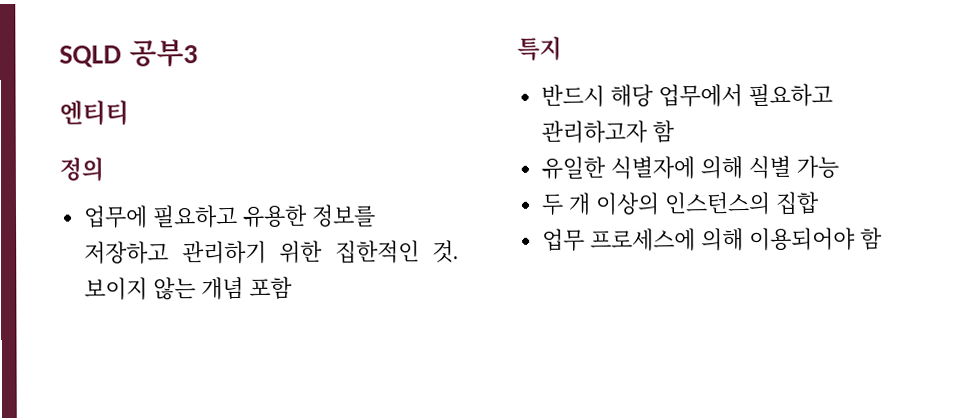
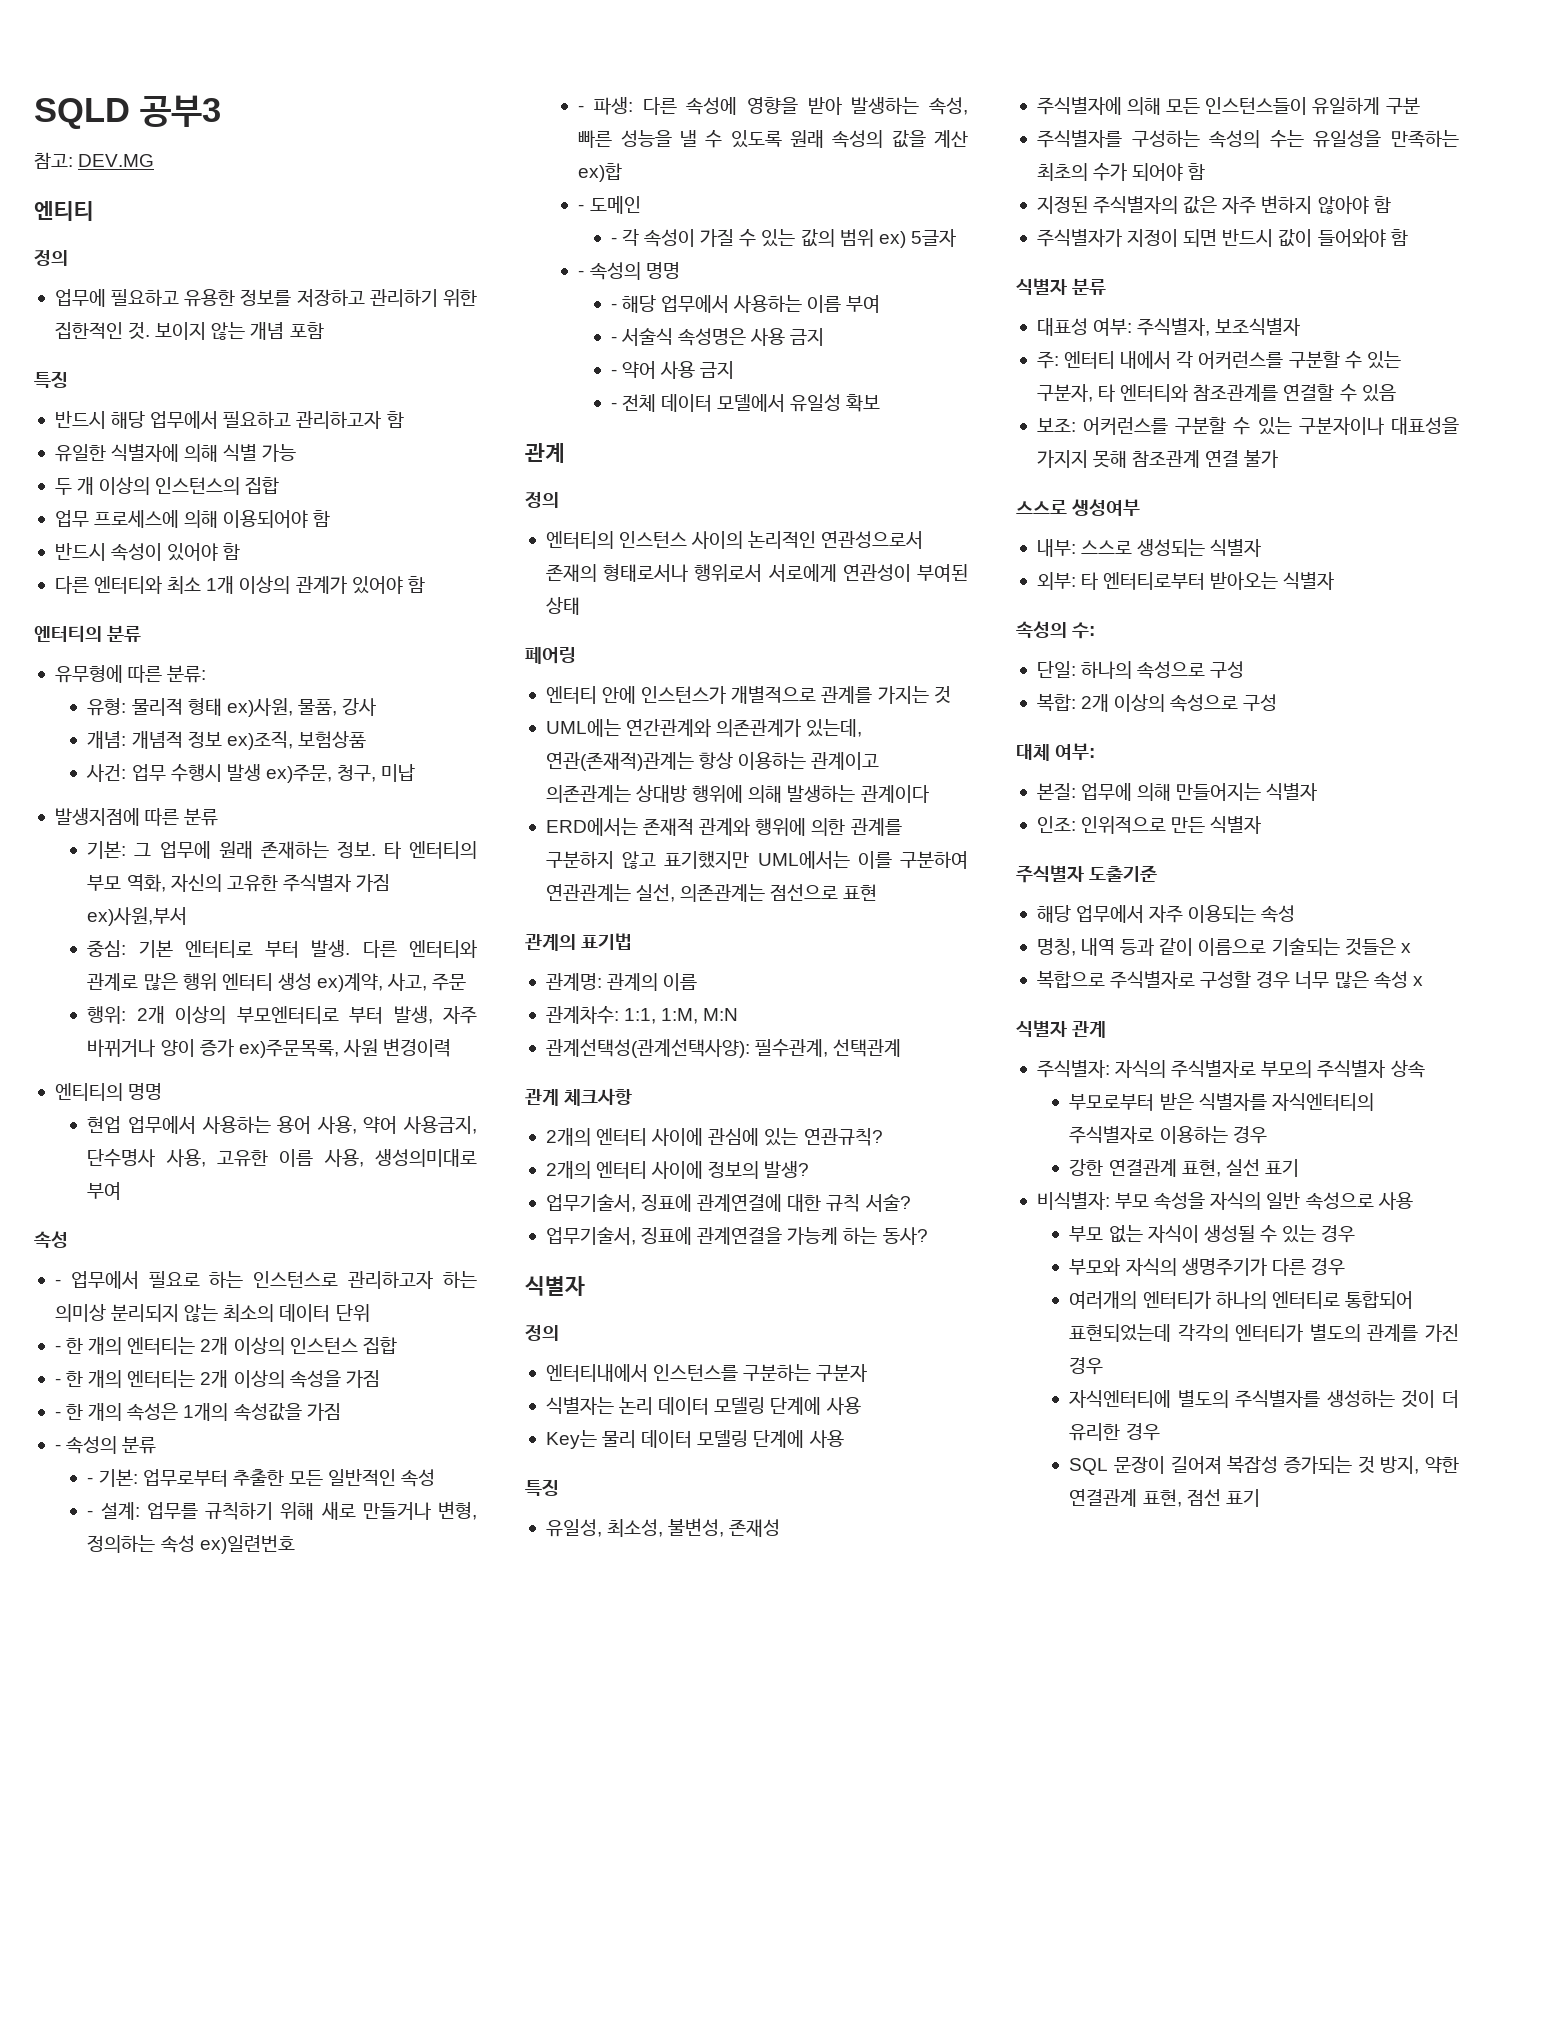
(198, 53) none -> [34,152,155,169] // 참고: DEV.MG
[517,36,562,61] 특지 -> [34,371,68,388] 특징
(883, 238) none -> [54,543,241,561] [54,576,425,594] [34,625,142,642] [54,665,207,683] [87,698,377,717] [87,731,366,750] [86,764,416,783] [54,808,219,826] [87,841,477,859] [87,874,391,892] [87,907,188,926] [87,940,478,958] [87,973,467,992] [87,1006,477,1024] [87,1038,452,1058] [54,1083,163,1101] [87,1116,477,1134] [87,1149,477,1167] [87,1182,122,1200] [34,1231,68,1248] [54,1271,478,1289] [54,1304,370,1322] [54,1337,397,1355] [54,1370,380,1388] [54,1403,341,1421] [54,1436,157,1454] [87,1469,436,1487] [87,1501,477,1520] [87,1535,295,1554] [578,97,968,115] [578,130,968,148] [578,163,623,182] [578,196,641,214] [610,229,956,248] [578,262,680,280] [610,295,881,313] [610,328,825,346] [610,361,735,379] [610,394,881,412] [525,443,565,463] [525,492,559,508] [545,531,924,549] [545,564,968,582] [545,597,580,615] [525,647,576,664] [545,686,951,704] [545,719,863,737] [545,752,880,771] [545,785,929,803] [545,818,902,836] [545,851,968,869] [545,884,878,902] [525,933,633,951] [545,973,698,991] [545,1006,739,1024] [545,1039,902,1058] [525,1088,633,1106] [545,1128,883,1146] [545,1161,810,1179] [545,1194,911,1212] [545,1227,928,1245] [525,1276,585,1296] [525,1325,559,1341] [545,1364,868,1382] [545,1397,861,1415] [545,1430,844,1449] [525,1479,559,1496] [545,1518,781,1537] [1036,97,1420,115] [1036,130,1459,148] [1036,163,1206,181] [1036,195,1391,214] [1036,229,1408,247] [1016,278,1107,295] [1036,318,1301,336] [1036,351,1401,369] [1036,384,1396,402] [1036,417,1459,435] [1036,450,1279,468] [1016,499,1141,516] [1036,539,1262,557] [1036,572,1335,590] [1016,621,1096,639] [1036,661,1245,679] [1036,693,1278,712] [1016,743,1096,761] [1036,783,1318,801] [1036,816,1262,834] [1016,865,1158,883] [1036,905,1296,923] [1036,938,1411,956] [1036,970,1423,989] [1016,1020,1107,1038] [1036,1060,1425,1078] [1069,1093,1374,1111] [1069,1126,1267,1144] [1069,1159,1299,1177] [1036,1192,1413,1210] [1069,1225,1356,1243] [1069,1258,1345,1276] [1069,1291,1413,1309] [1069,1324,1459,1342] [1069,1357,1104,1375] [1069,1390,1459,1408] [1069,1423,1160,1441] [1069,1455,1459,1475] [1069,1489,1260,1507] // 반드시 속성이 있어야 함 // 다른 엔터티와 최소 1개 이상의 관계가 있어야 함 // 엔터티의 분류 // 유무형에 따른 분류: // 유형: 물리적 형태 ex)사원, 물품, 강사 // 개념: 개념적 정보 ex)조직, 보험상품 // 사건: 업무 수행시 발생 ex)주문, 청구, 미납 // 발생지점에 따른 분류 // 기본: 그 업무에 원래 존재하는 정보. 타 엔터티의 부모 역화, 자신의 고유한 주식별자 가짐 ex)사원,부서 // 중심: 기본 엔터티로 부터 발생. 다른 엔터티와 관계로 많은 행위 엔터티 생성 ex)계약, 사고, 주문 // 행위: 2개 이상의 부모엔터티로 부터 발생, 자주 바뀌거나 양이 증가 ex)주문목록, 사원 변경이력 // 엔티티의 명명 // 현업 업무에서 사용하는 용어 사용, 약어 사용금지, 단수명사 사용, 고유한 이름 사용, 생성의미대로 부여 // 속성 // - 업무에서 필요로 하는 인스턴스로 관리하고자 하는 의미상 분리되지 않는 최소의 데이터 단위 // - 한 개의 엔터티는 2개 이상의 인스턴스 집합 // - 한 개의 엔터티는 2개 이상의 속성을 가짐 // - 한 개의 속성은 1개의 속성값을 가짐 // - 속성의 분류 // - 기본: 업무로부터 추출한 모든 일반적인 속성 // - 설계: 업무를 규칙하기 위해 새로 만들거나 변형, 정의하는 속성 ex)일련번호 // - 파생: 다른 속성에 영향을 받아 발생하는 속성, 빠른 성능을 낼 수 있도록 원래 속성의 값을 계산 ex)합 // - 도메인 // - 각 속성이 가질 수 있는 값의 범위 ex) 5글자 // - 속성의 명명 // - 해당 업무에서 사용하는 이름 부여 // - 서술식 속성명은 사용 금지 // - 약어 사용 금지 // - 전체 데이터 모델에서 유일성 확보 // 관계 // 정의 // 엔터티의 인스턴스 사이의 논리적인 연관성으로서 존재의 형태로서나 행위로서 서로에게 연관성이 부여된 상태 // 페어링 // 엔터티 안에 인스턴스가 개별적으로 관계를 가지는 것 // UML에는 연간관계와 의존관계가 있는데, 연관(존재적)관계는 항상 이용하는 관계이고 의존관계는 상대방 행위에 의해 발생하는 관계이다 // ERD에서는 존재적 관계와 행위에 의한 관계를 구분하지 않고 표기했지만 UML에서는 이를 구분하여 연관관계는 실선, 의존관계는 점선으로 표현 // 관계의 표기법 // 관계명: 관계의 이름 // 관계차수: 1:1, 1:M, M:N // 관계선택성(관계선택사양): 필수관계, 선택관계 // 관계 체크사항 // 2개의 엔터티 사이에 관심에 있는 연관규칙? // 2개의 엔터티 사이에 정보의 발생? // 업무기술서, 징표에 관계연결에 대한 규칙 서술? // 업무기술서, 징표에 관계연결을 가능케 하는 동사? // 식별자 // 정의 // 엔터티내에서 인스턴스를 구분하는 구분자 // 식별자는 논리 데이터 모델링 단계에 사용 // Key는 물리 데이터 모델링 단계에 사용 // 특징 // 유일성, 최소성, 불변성, 존재성 // 주식별자에 의해 모든 인스턴스들이 유일하게 구분 // 주식별자를 구성하는 속성의 수는 유일성을 만족하는 최초의 수가 되어야 함 // 지정된 주식별자의 값은 자주 변하지 않아야 함 // 주식별자가 지정이 되면 반드시 값이 들어와야 함 // 식별자 분류 // 대표성 여부: 주식별자, 보조식별자 // 주: 엔터티 내에서 각 어커런스를 구분할 수 있는 구분자, 타 엔터티와 참조관계를 연결할 수 있음 // 보조: 어커런스를 구분할 수 있는 구분자이나 대표성을 가지지 못해 참조관계 연결 불가 // 스스로 생성여부 // 내부: 스스로 생성되는 식별자 // 외부: 타 엔터티로부터 받아오는 식별자 // 속성의 수: // 단일: 하나의 속성으로 구성 // 복합: 2개 이상의 속성으로 구성 // 대체 여부: // 본질: 업무에 의해 만들어지는 식별자 // 인조: 인위적으로 만든 식별자 // 주식별자 도출기준 // 해당 업무에서 자주 이용되는 속성 // 명칭, 내역 등과 같이 이름으로 기술되는 것들은 x // 복합으로 주식별자로 구성할 경우 너무 많은 속성 x // 식별자 관계 // 주식별자: 자식의 주식별자로 부모의 주식별자 상속 // 부모로부터 받은 식별자를 자식엔터티의 주식별자로 이용하는 경우 // 강한 연결관계 표현, 실선 표기 // 비식별자: 부모 속성을 자식의 일반 속성으로 사용 // 부모 없는 자식이 생성될 수 있는 경우 // 부모와 자식의 생명주기가 다른 경우 // 여러개의 엔터티가 하나의 엔터티로 통합되어 표현되었는데 각각의 엔터티가 별도의 관계를 가진 경우 // 자식엔터티에 별도의 주식별자를 생성하는 것이 더 유리한 경우 // SQL 문장이 길어져 복잡성 증가되는 것 방지, 약한 연결관계 표현, 점선 표기

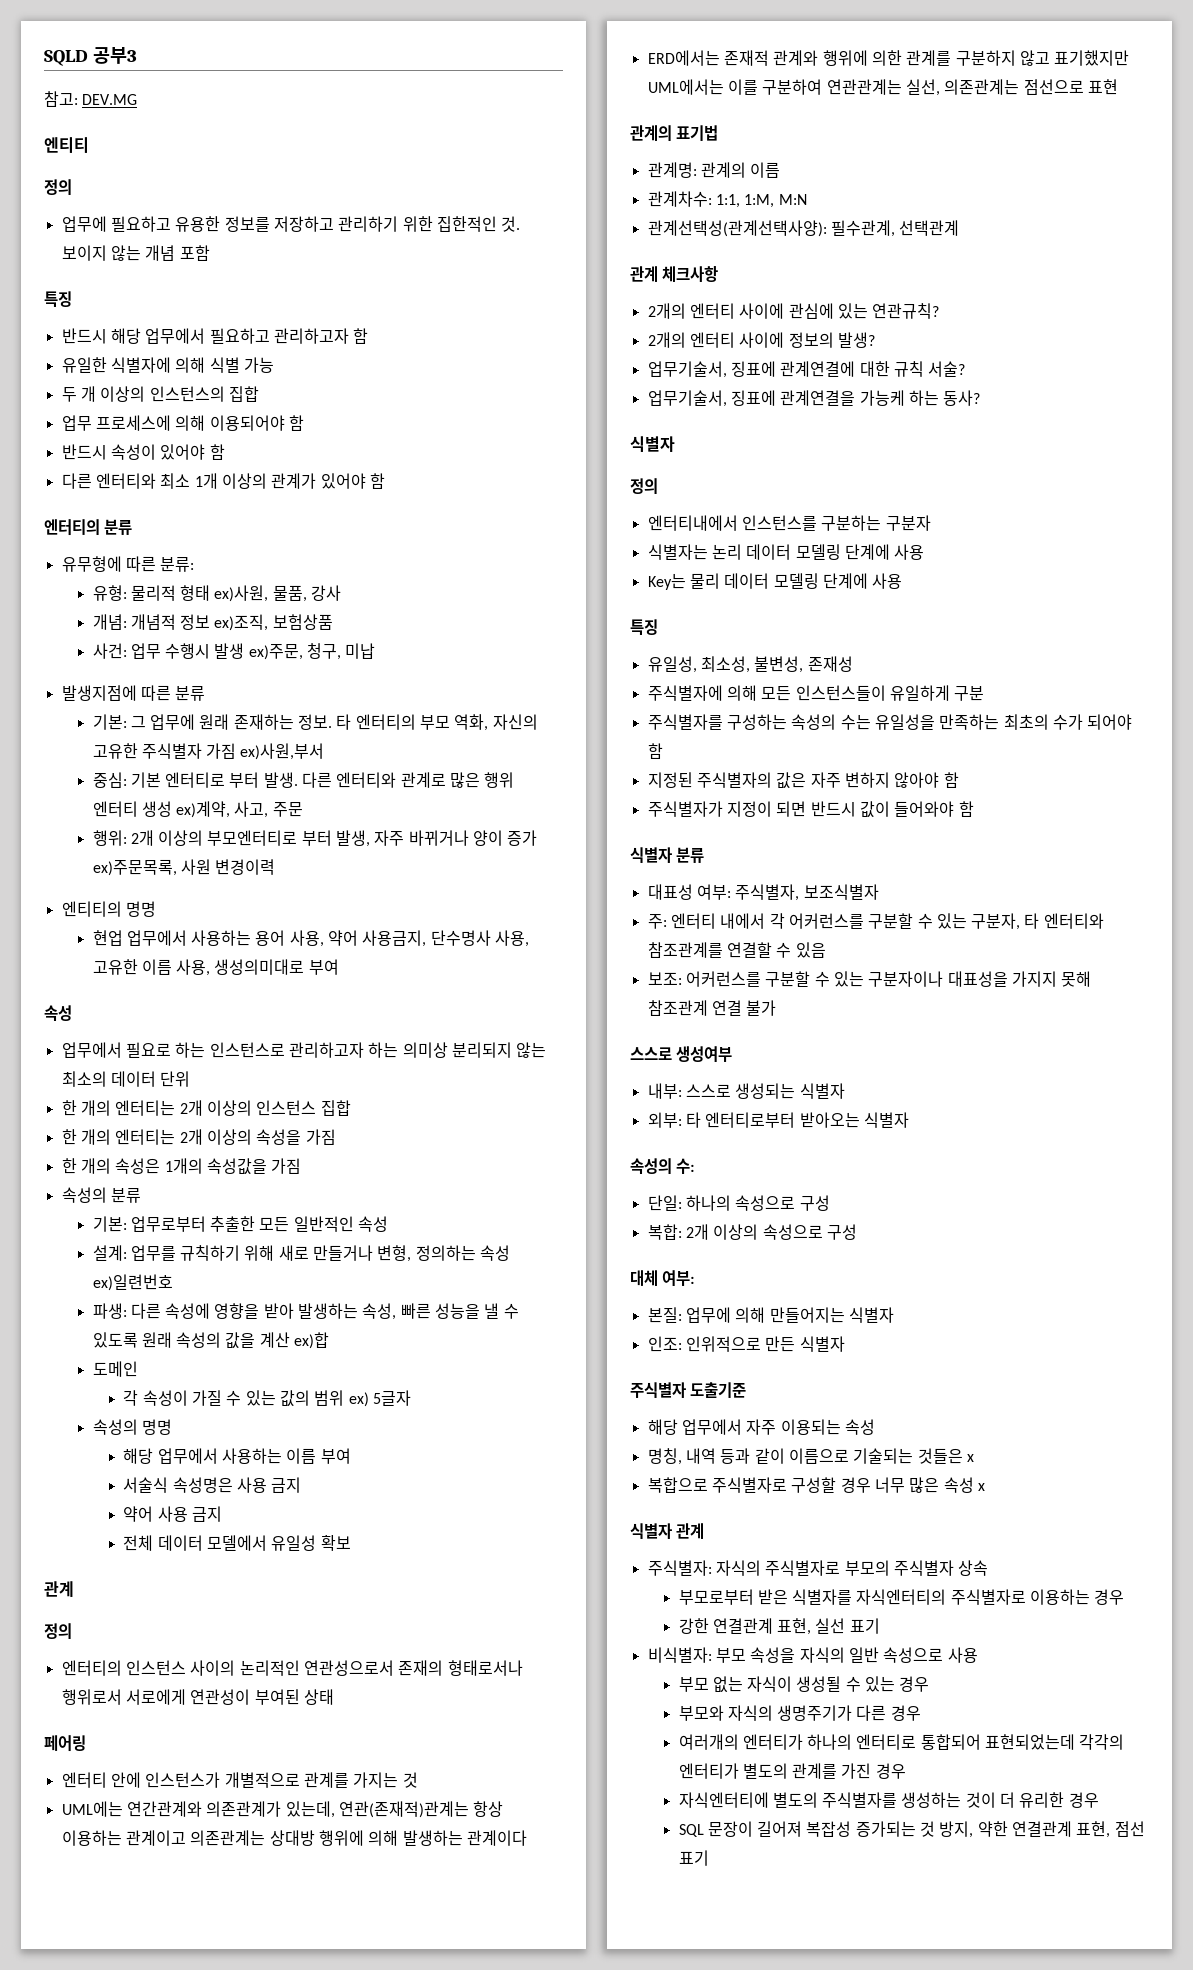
[54,1279,61,1286] - -> (72, 1013) none
[54,1345,61,1352] - -> (191, 1079) none
[54,1378,61,1385] - -> (351, 1108) none
[54,1411,61,1418] - -> (336, 1137) none
[54,1444,61,1451] - -> (302, 1166) none
[87,1477,94,1484] - -> (141, 1195) none
[87,1510,94,1517] - -> (389, 1224) none
[578,105,585,112] - -> (173, 1282) none
[578,204,585,211] - -> (330, 1340) none
[610,237,617,244] - -> (138, 1369) none
[578,270,585,277] - -> (412, 1398) none
[610,303,617,310] - -> (172, 1427) none
[610,336,617,343] - -> (351, 1456) none
[610,369,617,376] - -> (302, 1485) none
[610,402,617,409] - -> (223, 1514) none

